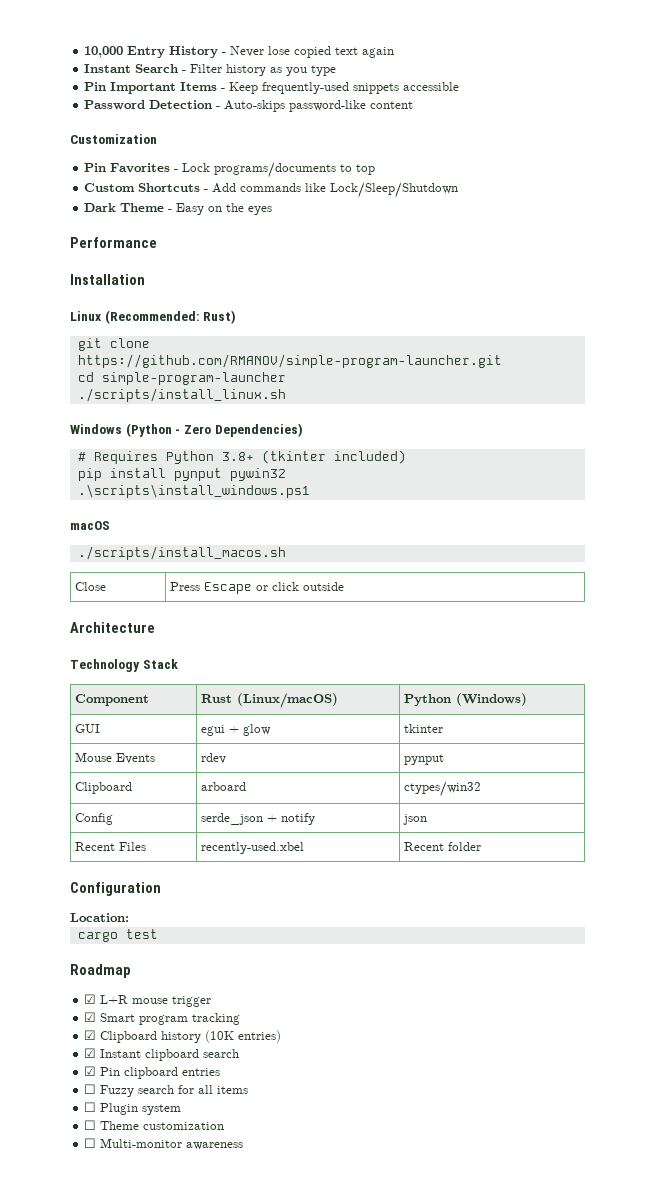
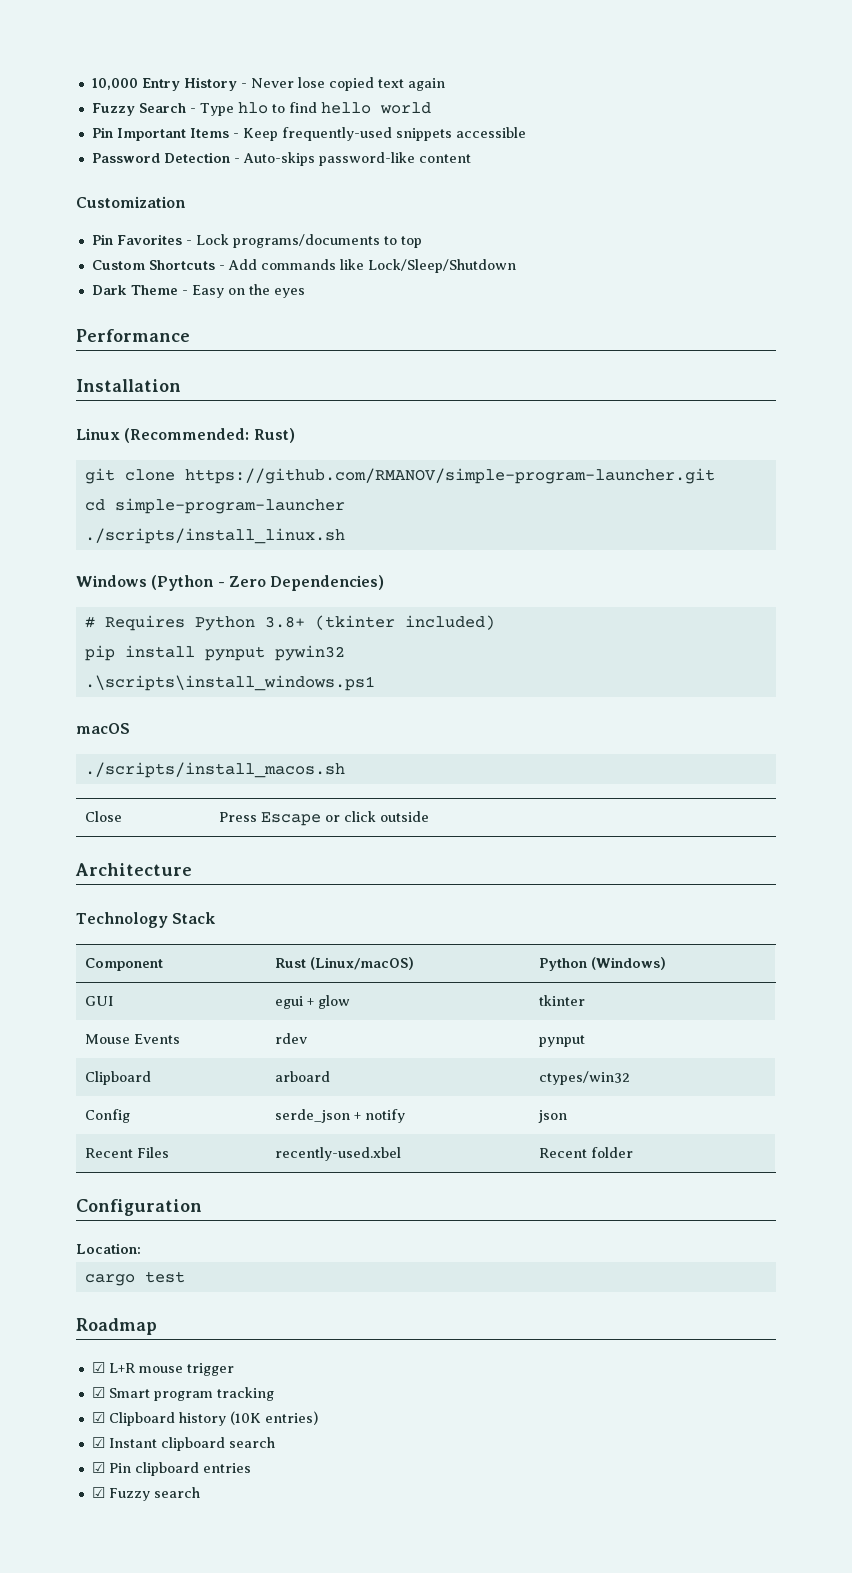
[84,64,132,73] Instant -> [91,103,135,116] Fuzzy
[190,64,337,76] Filter history as you type -> [199,102,431,116] Type hlo to find hello world
[84,1084,97,1094] ☐ -> [91,1487,105,1498] ☑
[178,1085,249,1094] [84,1102,182,1115] [84,1120,225,1130] [84,1138,244,1150] for all items // ☐ Plugin system // ☐ Theme customization // ☐ Multi-monitor awareness -> (200, 1492) none

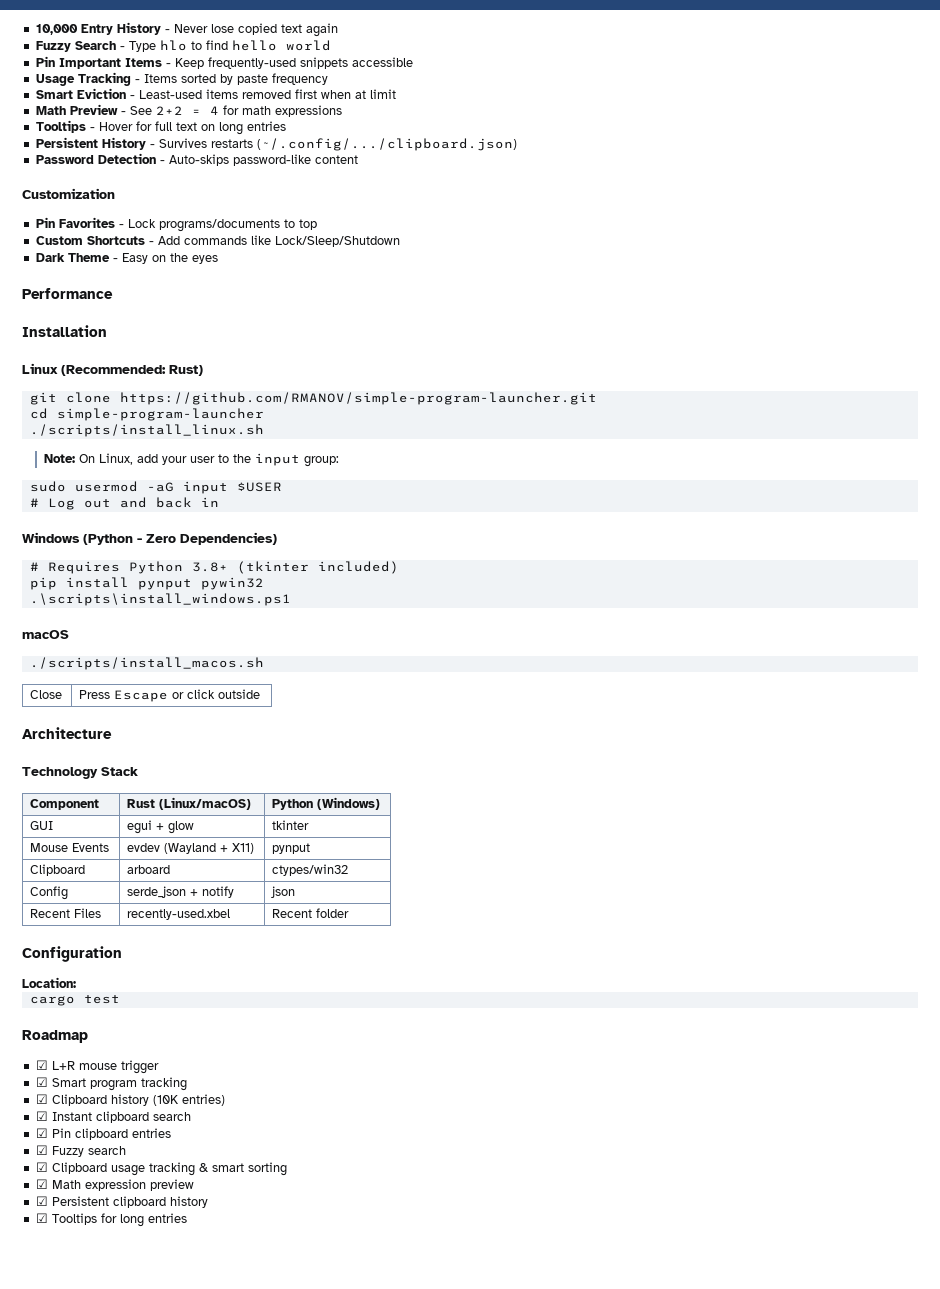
(526, 132) none -> [35,72,328,86] [35,88,396,99] [35,104,342,117] [35,120,286,135] [35,137,517,151] // Usage Tracking - Items sorted by paste frequency // Smart Eviction - Least-used items removed first when at limit // Math Preview - See 2+2 = 4 for math expressions // Tooltips - Hover for full text on long entries // Persistent History - Survives restarts (~/.config/.../clipboard.json)
(345, 536) none -> [43,453,339,467] [29,481,282,494] [29,497,219,510] // Note: On Linux, add your user to the input group: // sudo usermod -aG input $USER // # Log out and back in
[274,1033,307,1044] rdev -> [127,843,255,854] evdev (Wayland + X11)
(200, 1492) none -> [35,1162,287,1176] [35,1179,194,1191] [35,1196,208,1208] [35,1213,187,1227] // ☑ Clipboard usage tracking & smart sorting // ☑ Math expression preview // ☑ Persistent clipboard history // ☑ Tooltips for long entries

